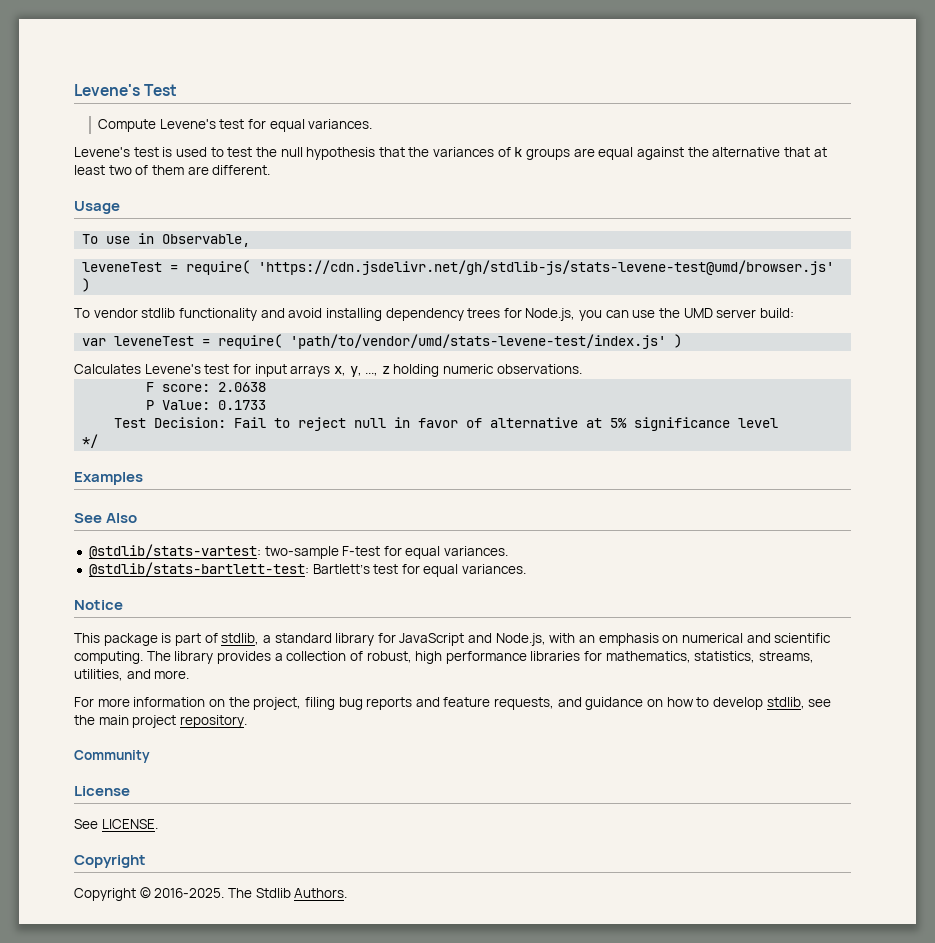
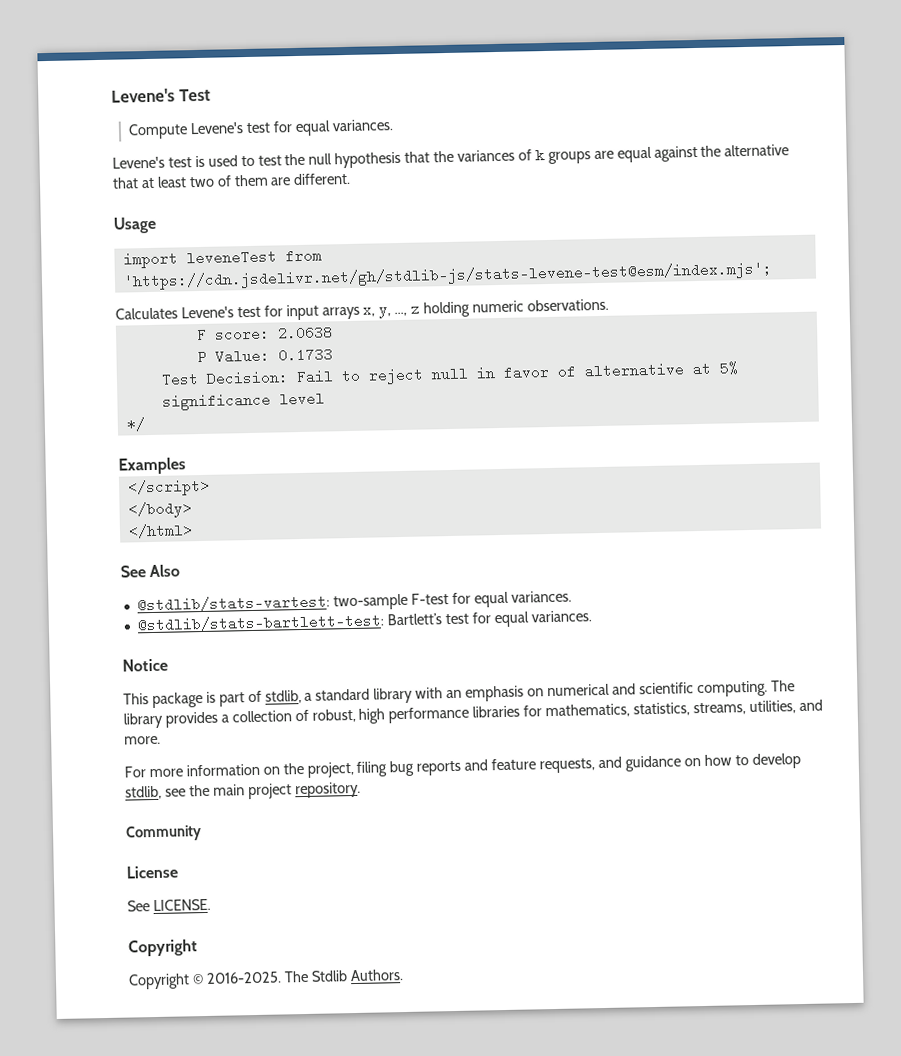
[82,233,251,247] [82,260,835,275] [82,278,91,292] [74,308,794,321] [82,334,683,349] To use in Observable, // leveneTest = require( 'https://cdn.jsdelivr.net/gh/stdlib-js/stats-levene-test@umd/browser.js' ) // To vendor stdlib functionality and avoid installing dependency trees for Node.js, you can use the UMD server build: // var leveneTest = require( 'path/to/vendor/umd/stats-levene-test/index.js' ) -> [122,248,322,269] [122,261,773,291] import leveneTest from 'https://cdn.jsdelivr.net/gh/stdlib-js/stats-levene-test@esm/index.mjs';
(143, 478) none -> [126,478,210,497] [127,501,192,519] [127,523,193,539] // </script> // </body> // </html>
[377,633,546,646] for JavaScript and Node.js, -> (414, 695) none

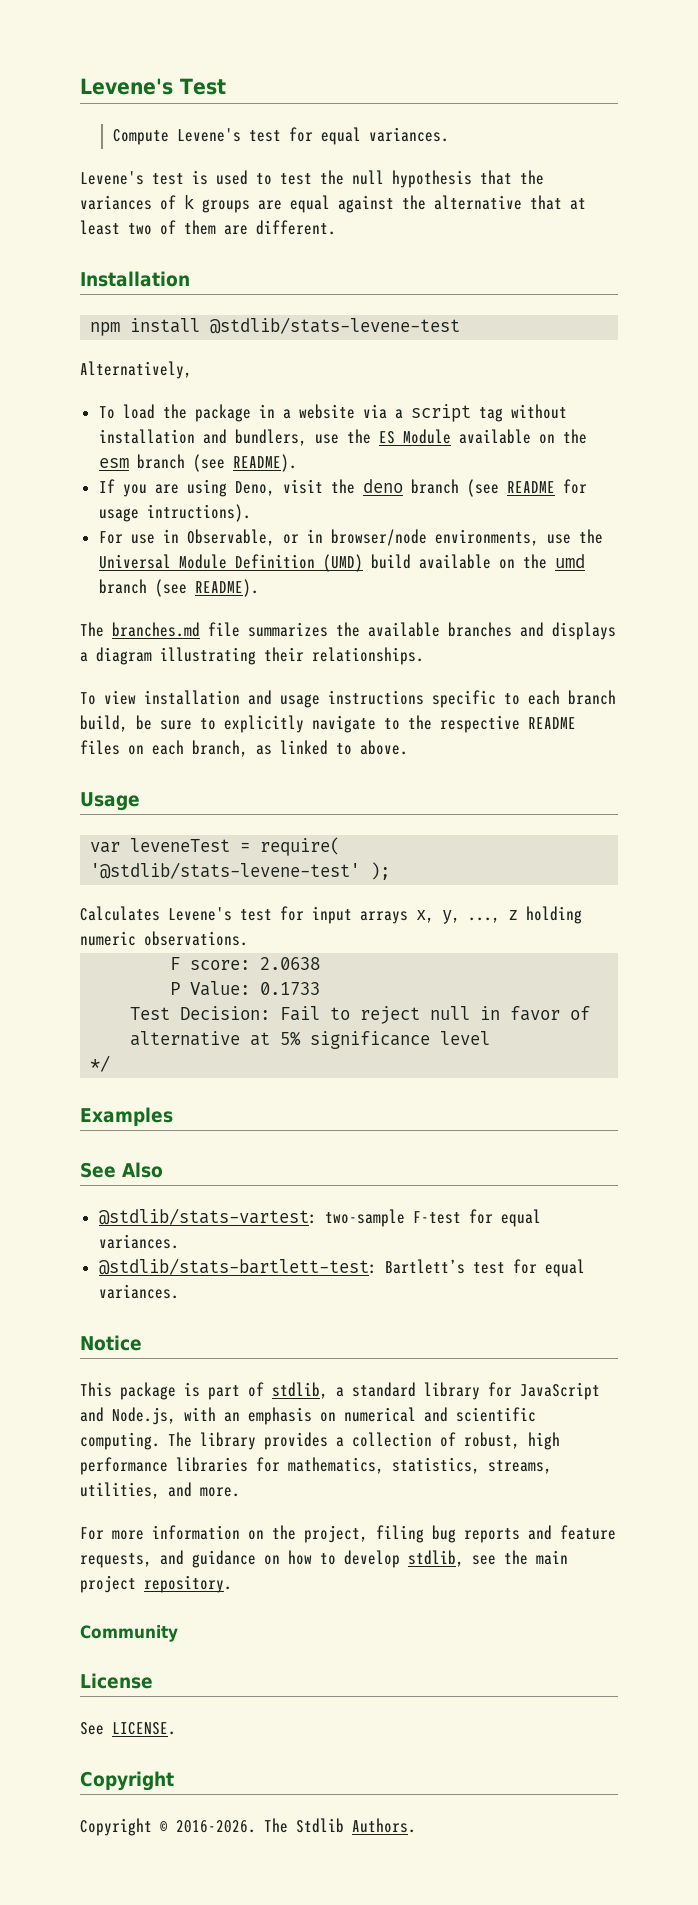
[113,216,157,234] [122,248,322,269] [122,261,773,291] Usage // import leveneTest from 'https://cdn.jsdelivr.net/gh/stdlib-js/stats-levene-test@esm/index.mjs'; -> [80,271,190,287] [90,317,461,336] [80,361,192,379] [98,404,567,422] [98,429,587,446] [98,454,297,472] [98,479,587,497] [98,504,251,522] [98,529,603,546] [98,554,585,572] [98,579,259,597] [80,622,616,640] [80,647,424,665] [80,690,616,708] [80,715,576,733] [80,740,408,757] [80,792,140,811] [90,837,341,856] [90,862,391,880] Installation // npm install @stdlib/stats-levene-test // Alternatively, // To load the package in a website via a script tag without installation and bundlers, use the ES Module available on the esm branch (see README). // If you are using Deno, visit the deno branch (see README for usage intructions). // For use in Observable, or in browser/node environments, use the Universal Module Definition (UMD) build available on the umd branch (see README). // The branches.md file summarizes the available branches and displays a diagram illustrating their relationships. // To view installation and usage instructions specific to each branch build, be sure to explicitly navigate to the respective README files on each branch, as linked to above. // Usage // var leveneTest = require( '@stdlib/stats-levene-test' );
[126,478,210,497] [127,501,192,519] [127,523,193,539] // </script> // </body> // </html> -> (173, 1116) none
(414, 695) none -> [488,1382,600,1400] [80,1407,176,1425] for JavaScript and Node.js,
[205,971,282,984] 2016-2025. -> [176,1820,256,1833] 2016-2026.

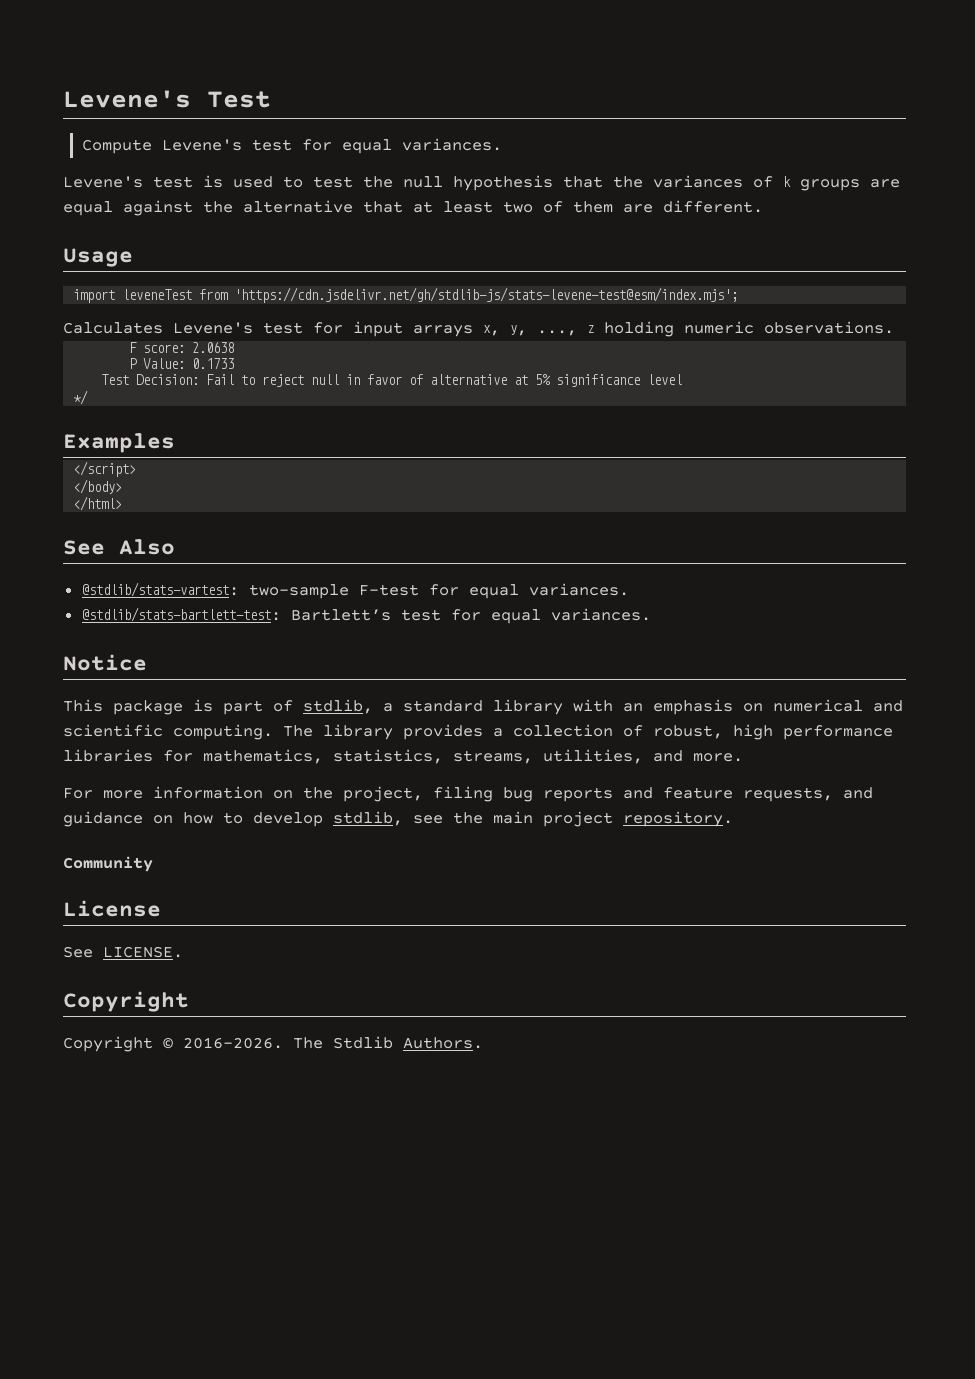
[80,271,190,287] [90,317,461,336] [80,361,192,379] [98,404,567,422] [98,429,587,446] [98,454,297,472] [98,479,587,497] [98,504,251,522] [98,529,603,546] [98,554,585,572] [98,579,259,597] [80,622,616,640] [80,647,424,665] [80,690,616,708] [80,715,576,733] [80,740,408,757] [80,792,140,811] [90,837,341,856] [90,862,391,880] Installation // npm install @stdlib/stats-levene-test // Alternatively, // To load the package in a website via a script tag without installation and bundlers, use the ES Module available on the esm branch (see README). // If you are using Deno, visit the deno branch (see README for usage intructions). // For use in Observable, or in browser/node environments, use the Universal Module Definition (UMD) build available on the umd branch (see README). // The branches.md file summarizes the available branches and displays a diagram illustrating their relationships. // To view installation and usage instructions specific to each branch build, be sure to explicitly navigate to the respective README files on each branch, as linked to above. // Usage // var leveneTest = require( '@stdlib/stats-levene-test' ); -> [63,248,133,267] [73,287,739,303] Usage // import leveneTest from 'https://cdn.jsdelivr.net/gh/stdlib-js/stats-levene-test@esm/index.mjs';
(173, 1116) none -> [73,461,137,477] [73,479,123,494] [73,496,123,511] // </script> // </body> // </html>
[488,1382,600,1400] [80,1407,176,1425] for JavaScript and Node.js, -> (563, 707) none

